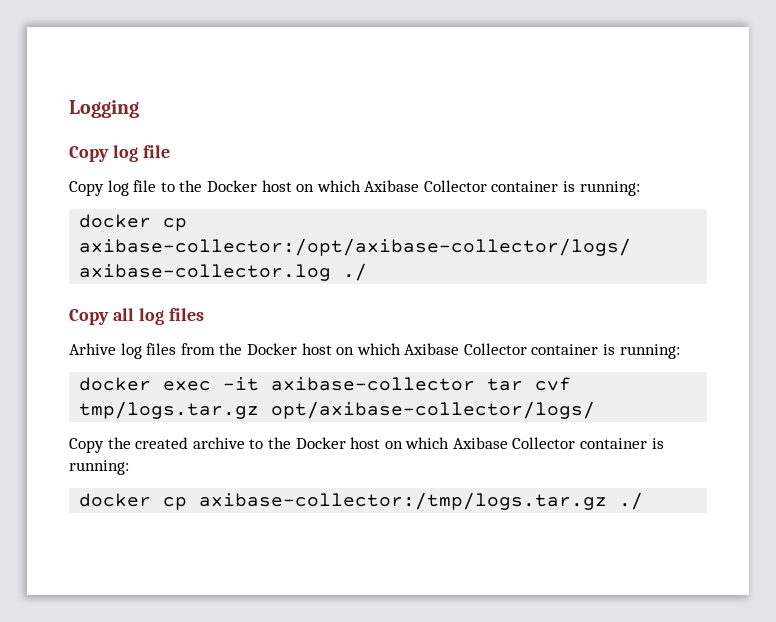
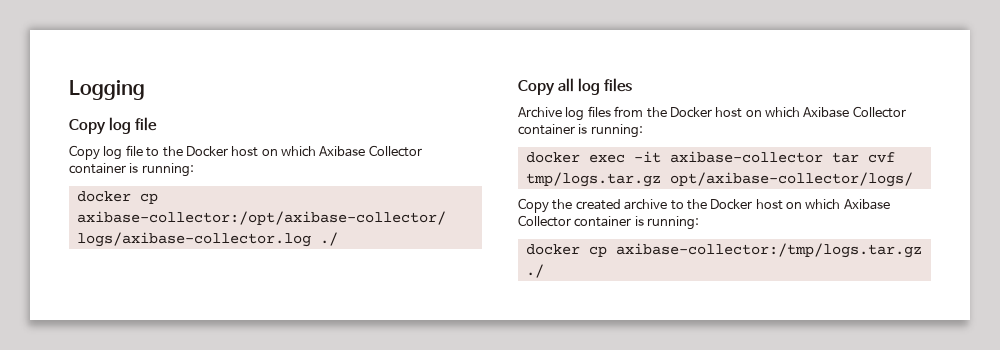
[69,343,116,355] Arhive -> [518,107,562,118] Archive

